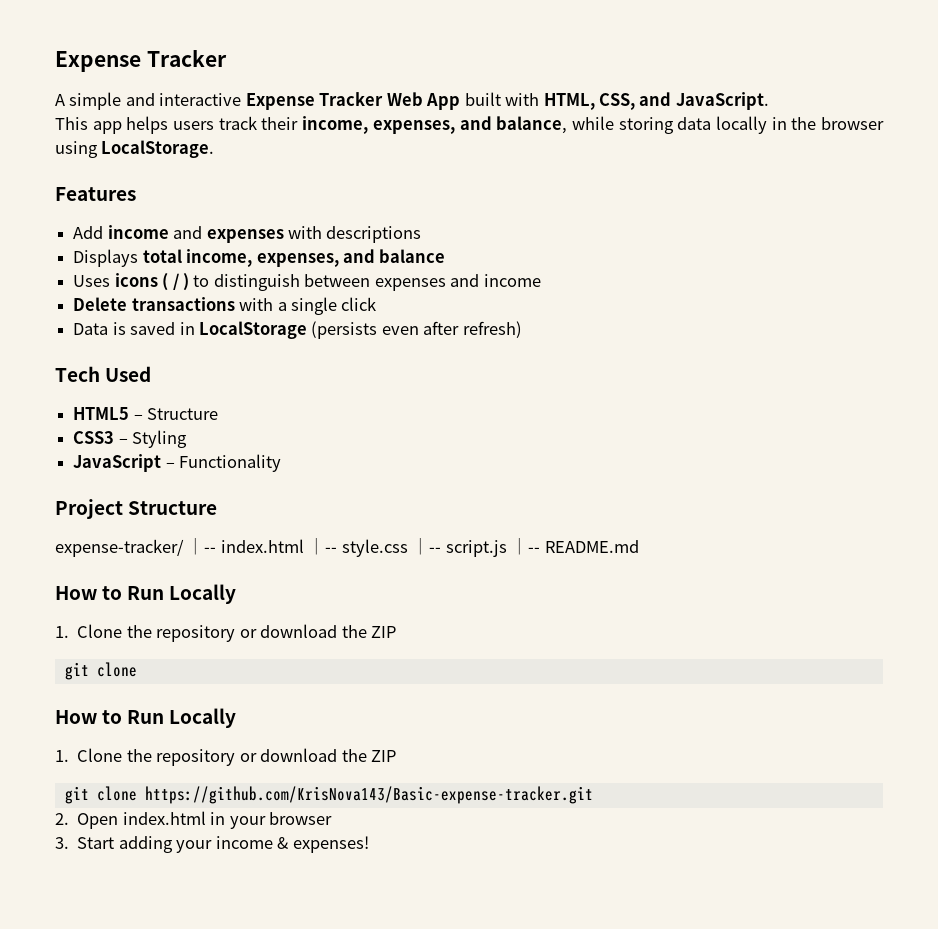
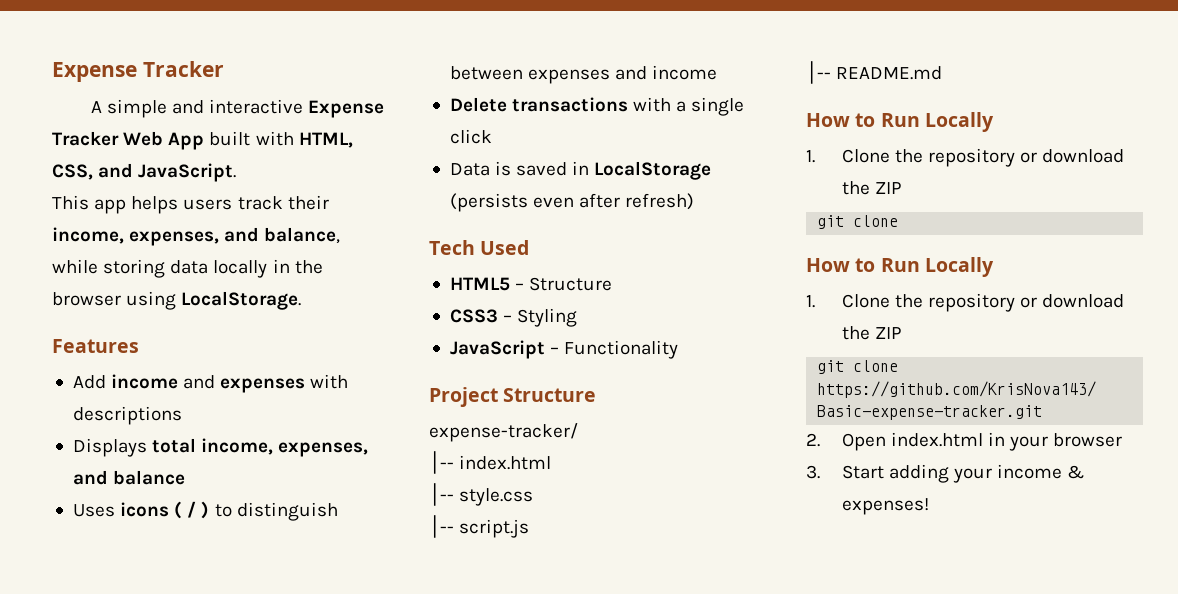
(184, 548) none -> (578, 432) //
(304, 546) none -> (552, 462) //
(408, 548) none -> (534, 497) //
(507, 548) none -> (530, 528) //

